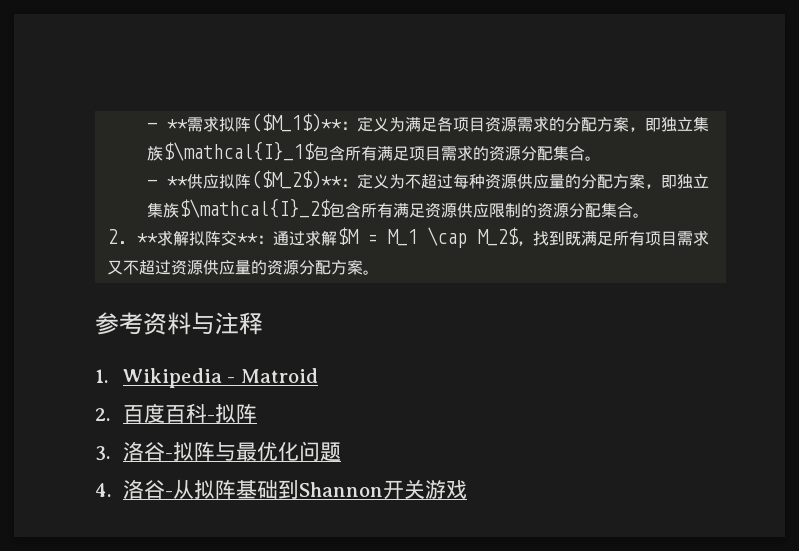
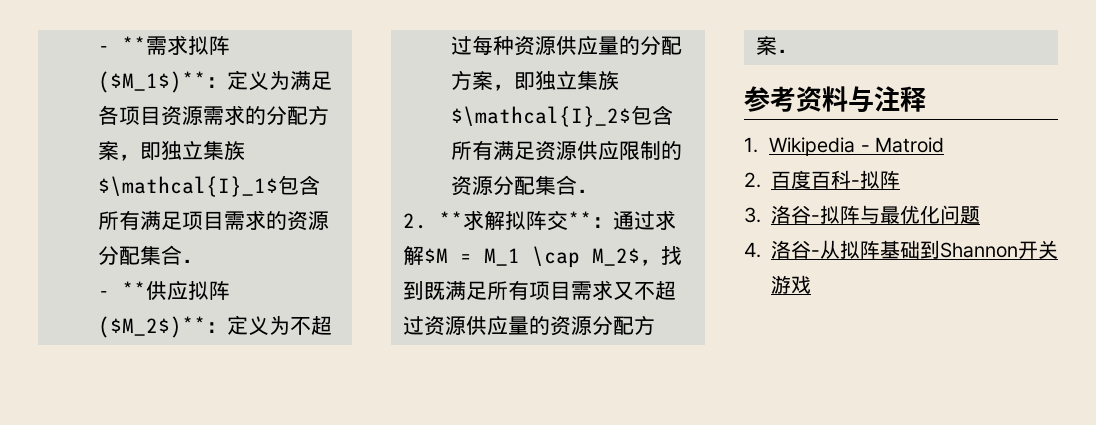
[585,156,602,161] 。 -> [182,259,203,263] ．
[633,213,650,218] 。 -> [577,189,598,193] ．
[363,270,380,275] 。 -> [777,49,798,53] ．

